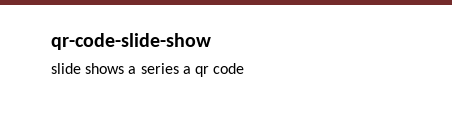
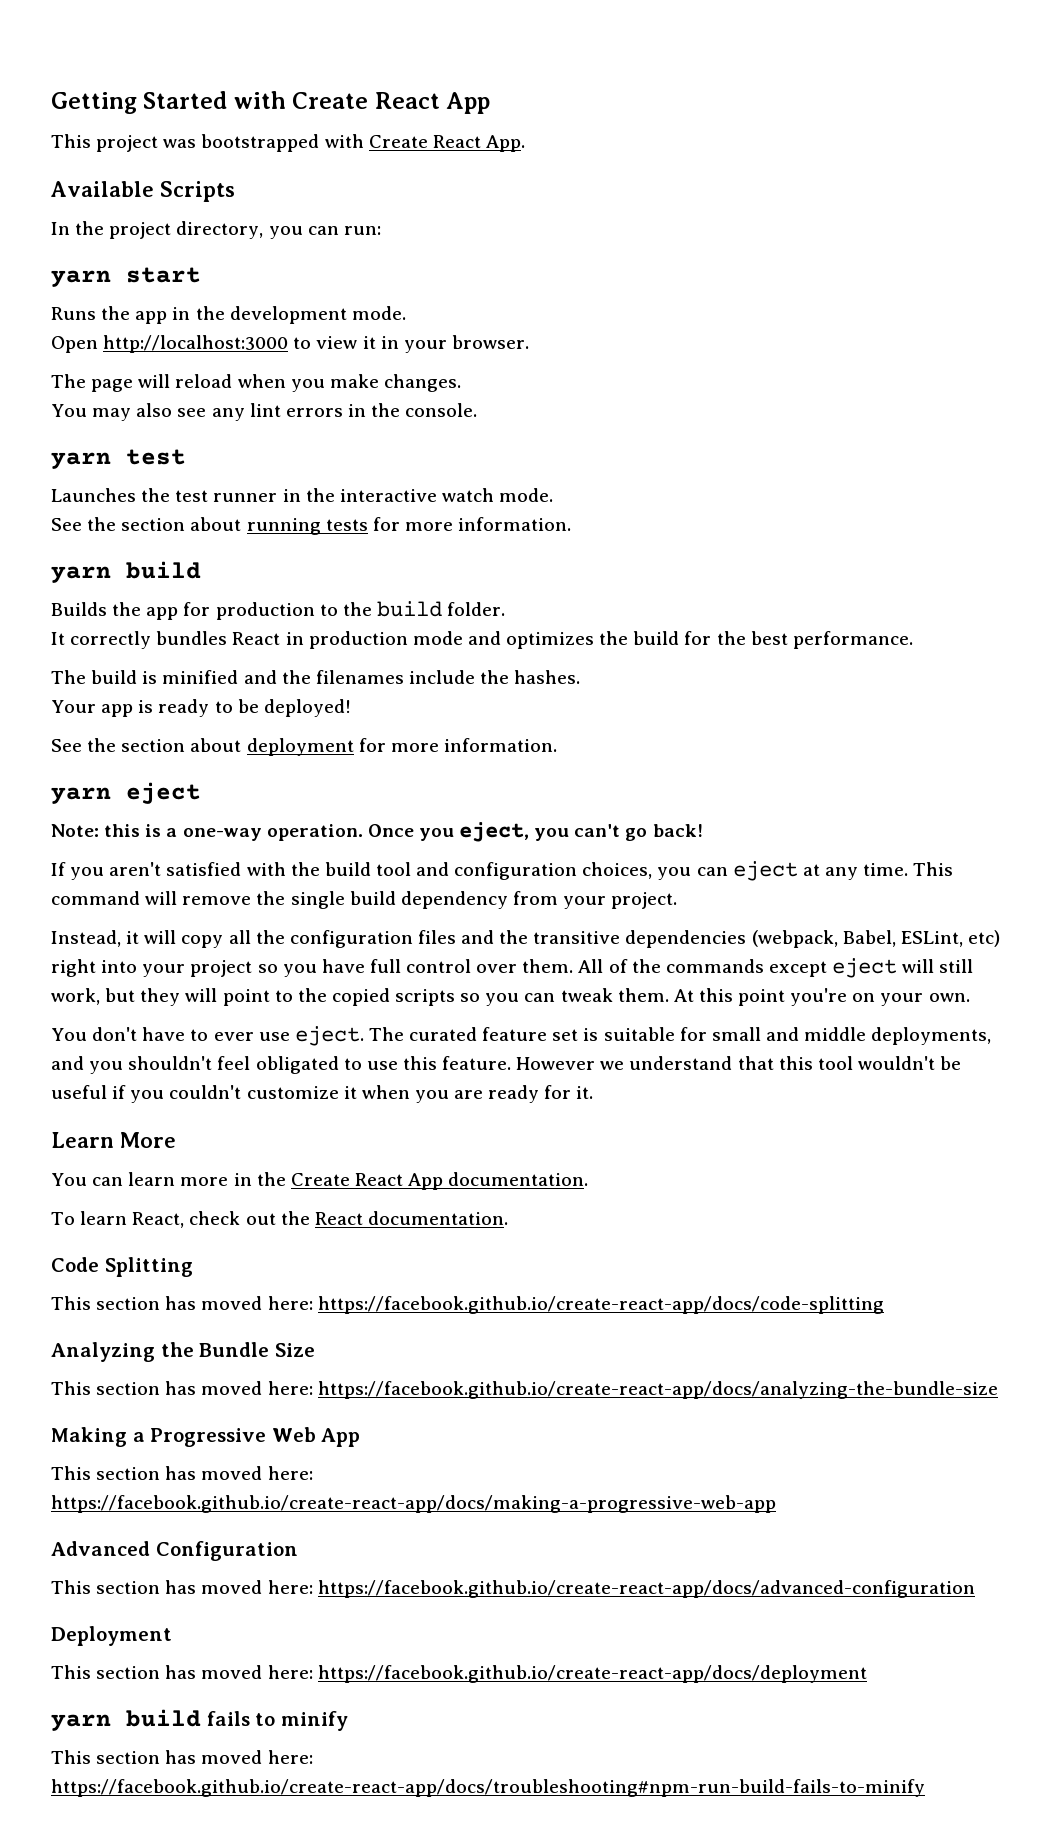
[51,33,211,50] [51,63,245,77] qr-code-slide-show // slide shows a series a qr code -> [51,91,491,114] [51,134,525,152] [51,181,235,202] [51,221,381,239] [51,267,201,287] [51,306,406,324] [51,335,529,353] [51,374,461,392] [51,403,478,421] [51,449,186,469] [51,488,554,502] [51,517,572,535] [51,561,201,583] [51,601,506,620] [51,631,913,649] [51,670,581,684] [51,699,351,717] [51,738,557,756] [51,782,201,804] [51,822,703,842] [51,861,954,881] [51,891,678,909] [51,930,1000,948] [51,958,974,978] [51,988,970,1006] [51,1026,992,1046] [51,1056,962,1074] [51,1085,594,1103] [51,1132,176,1148] [51,1172,589,1190] [51,1211,508,1228] [51,1257,193,1277] [51,1296,884,1314] [51,1342,315,1362] [51,1381,998,1399] [51,1427,361,1447] [51,1466,313,1480] [51,1495,776,1513] [51,1541,298,1561] [51,1580,975,1598] [51,1626,172,1646] [51,1665,867,1683] [51,1709,348,1731] [51,1750,313,1764] [51,1779,925,1797] Getting Started with Create React App // This project was bootstrapped with Create React App. // Available Scripts // In the project directory, you can run: // yarn start // Runs the app in the development mode. // Open http://localhost:3000 to view it in your browser. // The page will reload when you make changes. // You may also see any lint errors in the console. // yarn test // Launches the test runner in the interactive watch mode. // See the section about running tests for more information. // yarn build // Builds the app for production to the build folder. // It correctly bundles React in production mode and optimizes the build for the best performance. // The build is minified and the filenames include the hashes. // Your app is ready to be deployed! // See the section about deployment for more information. // yarn eject // Note: this is a one-way operation. Once you eject, you can't go back! // If you aren't satisfied with the build tool and configuration choices, you can eject at any time. This command will remove the single build dependency from your project. // Instead, it will copy all the configuration files and the transitive dependencies (webpack, Babel, ESLint, etc) right into your project so you have full control over them. All of the commands except eject will still work, but they will point to the copied scripts so you can tweak them. At this point you're on your own. // You don't have to ever use eject. The curated feature set is suitable for small and middle deployments, and you shouldn't feel obligated to use this feature. However we understand that this tool wouldn't be useful if you couldn't customize it when you are ready for it. // Learn More // You can learn more in the Create React App documentation. // To learn React, check out the React documentation. // Code Splitting // This section has moved here: https://facebook.github.io/create-react-app/docs/code-splitting // Analyzing the Bundle Size // This section has moved here: https://facebook.github.io/create-react-app/docs/analyzing-the-bundle-size // Making a Progressive Web App // This section has moved here: https://facebook.github.io/create-react-app/docs/making-a-progressive-web-app // Advanced Configuration // This section has moved here: https://facebook.github.io/create-react-app/docs/advanced-configuration // Deployment // This section has moved here: https://facebook.github.io/create-react-app/docs/deployment // yarn build fails to minify // This section has moved here: https://facebook.github.io/create-react-app/docs/troubleshooting#npm-run-build-fails-to-minify

